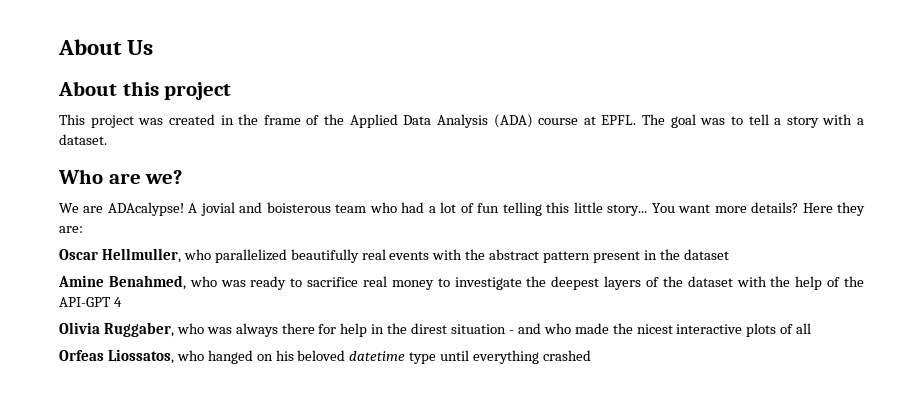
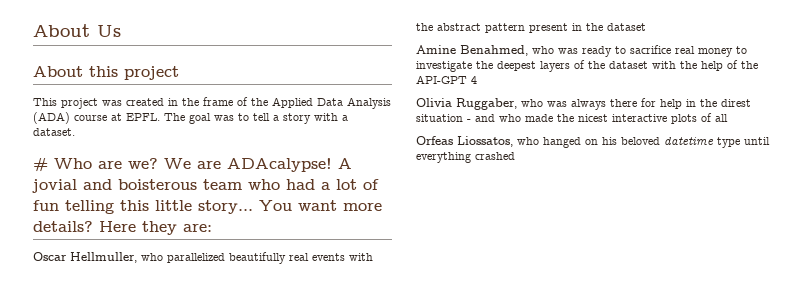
(107, 139) none -> [33,157,48,172] #
(183, 177) // -> (158, 163) none

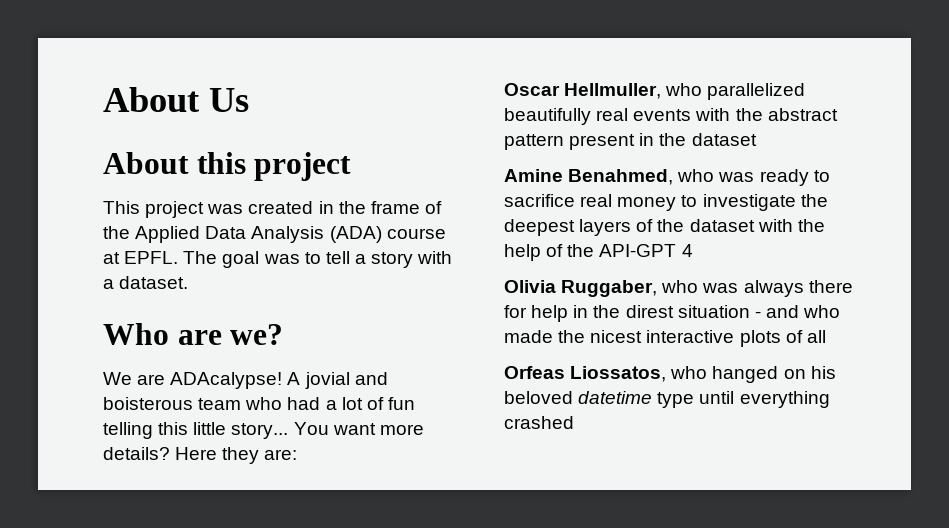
[33,157,48,172] # -> (189, 282) none
(158, 163) none -> (284, 334) //

